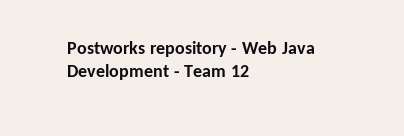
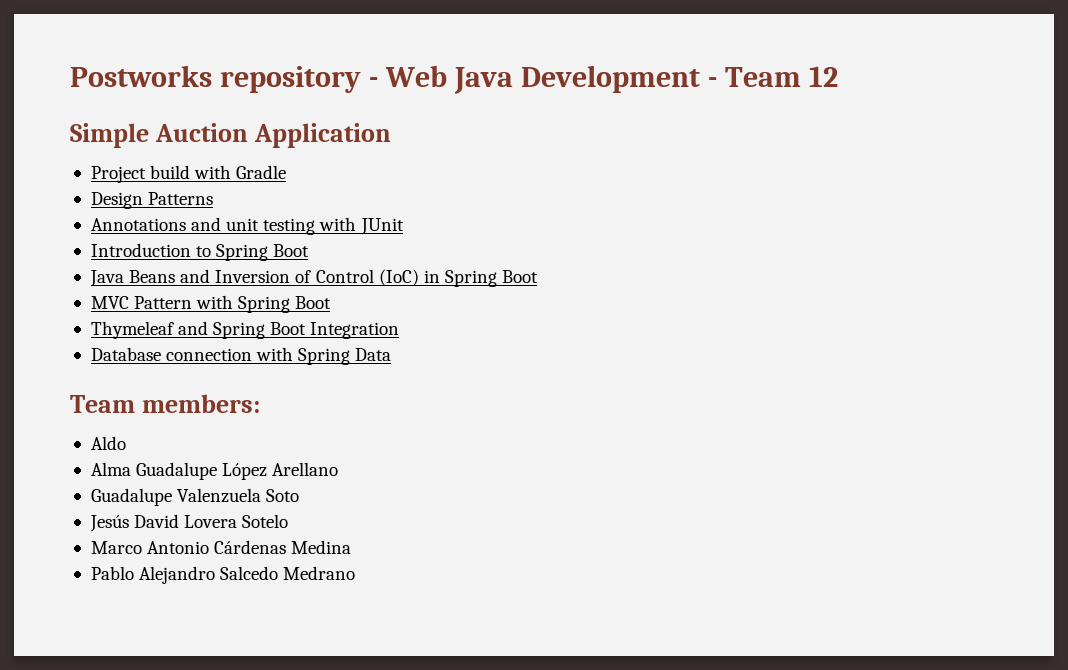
(250, 71) none -> [70,123,391,148] [90,165,287,183] [90,192,214,209] [90,217,404,235] [90,243,310,261] [89,269,539,287] [90,295,332,313] [90,321,400,339] [90,347,392,365] [70,394,260,413] [90,436,126,450] [90,462,339,480] [90,488,300,506] [89,514,289,532] [90,540,352,554] [90,566,356,584] // Simple Auction Application // Project build with Gradle // Design Patterns // Annotations and unit testing with JUnit // Introduction to Spring Boot // Java Beans and Inversion of Control (IoC) in Spring Boot // MVC Pattern with Spring Boot // Thymeleaf and Spring Boot Integration // Database connection with Spring Data // Team members: // Aldo // Alma Guadalupe López Arellano // Guadalupe Valenzuela Soto // Jesús David Lovera Sotelo // Marco Antonio Cárdenas Medina // Pablo Alejandro Salcedo Medrano

